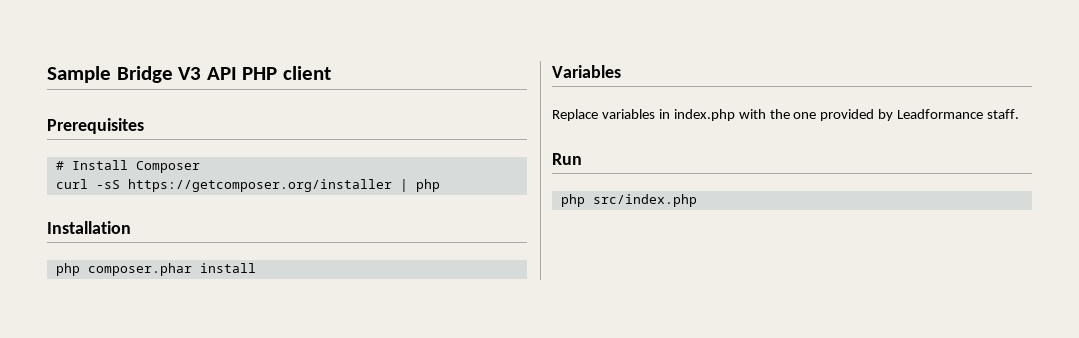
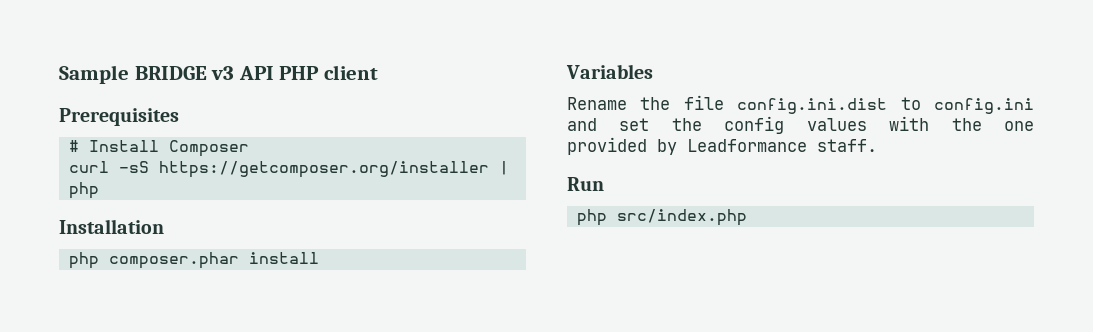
[116,66,202,83] Bridge V3 -> [134,66,235,80] BRIDGE v3
[552,109,735,121] Replace variables in index.php -> [567,95,1034,114] [567,116,867,134] Rename the file config.ini.dist to config.ini and set the config values

